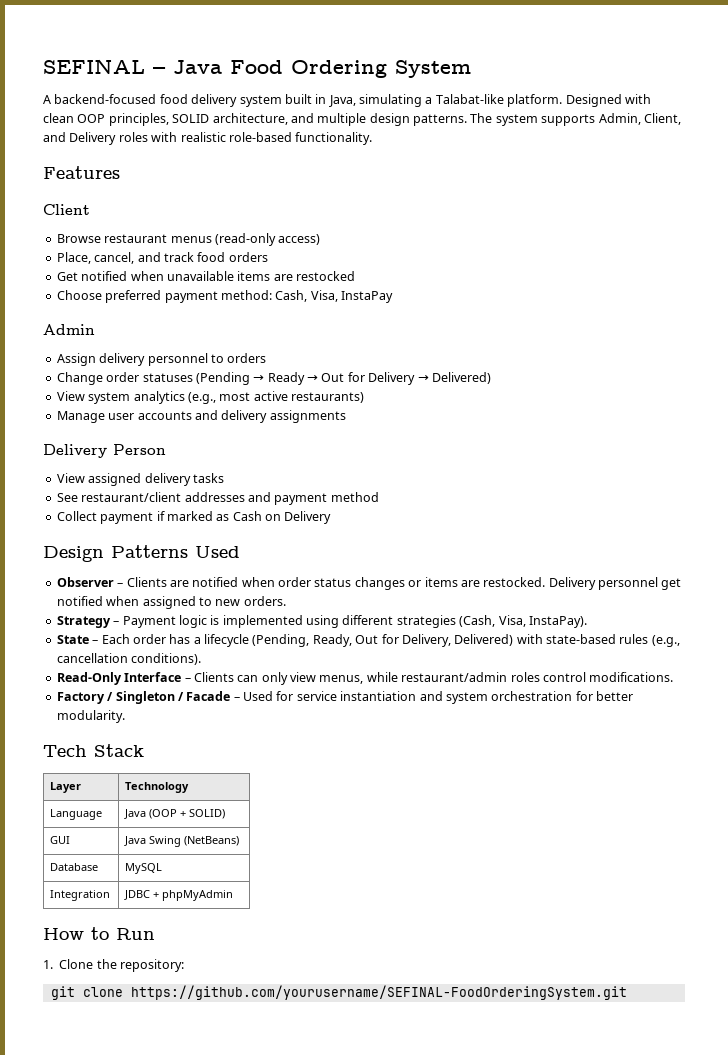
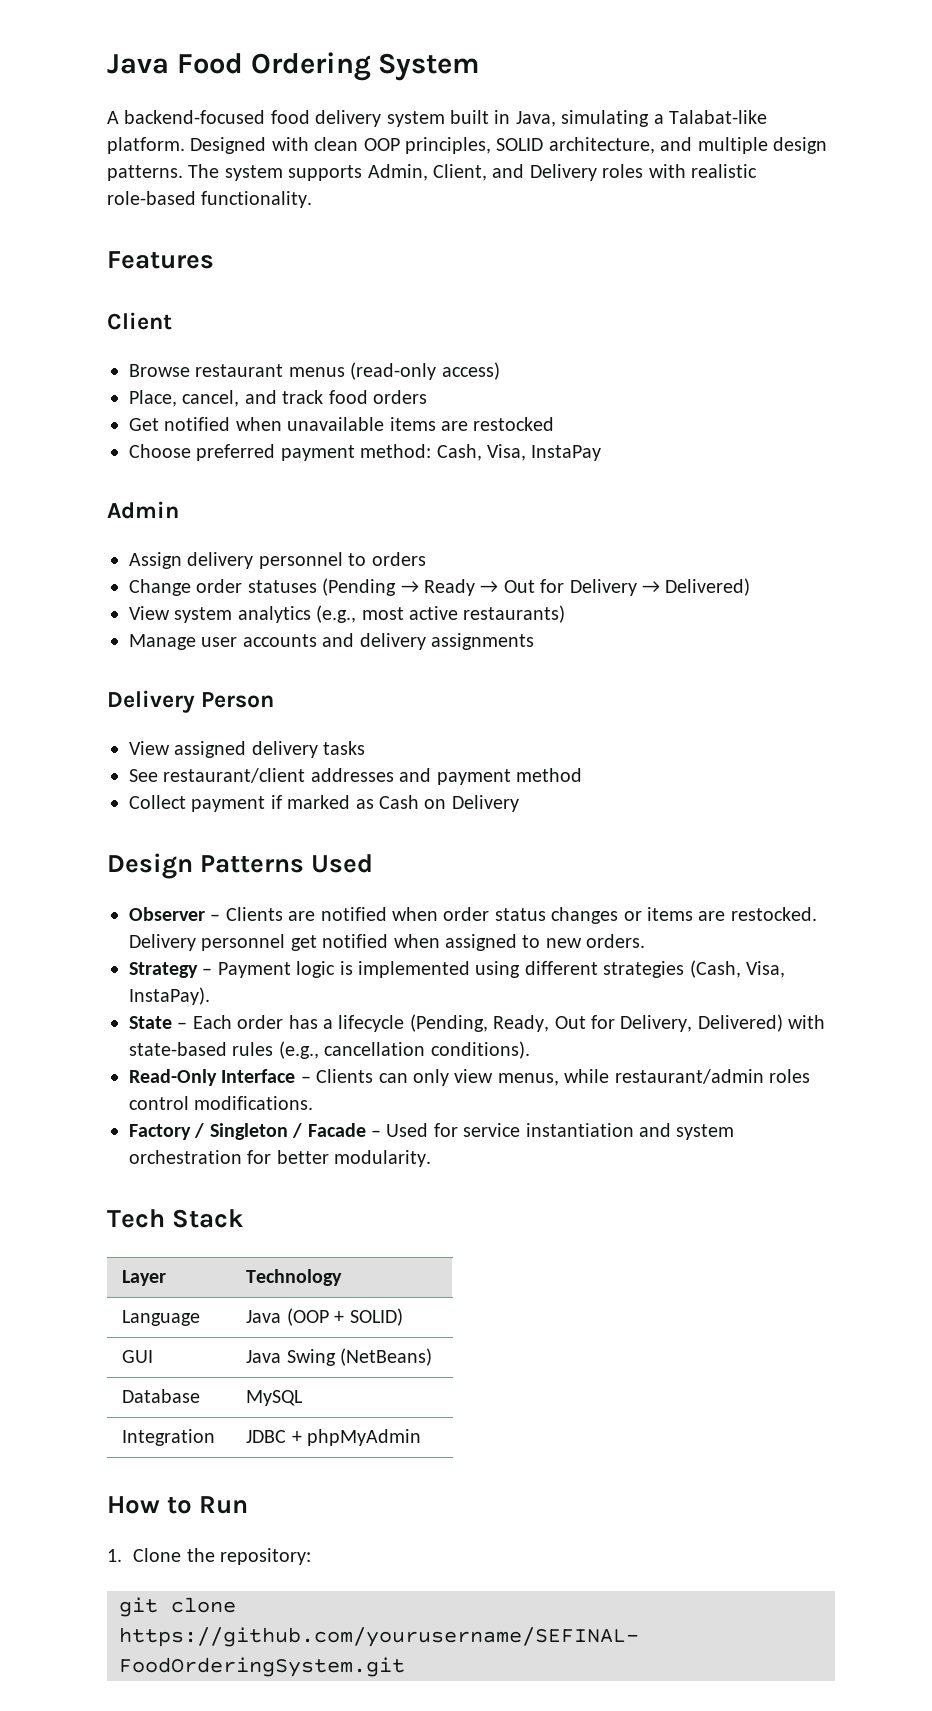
[43,59,166,74] SEFINAL – -> (107, 64) none

